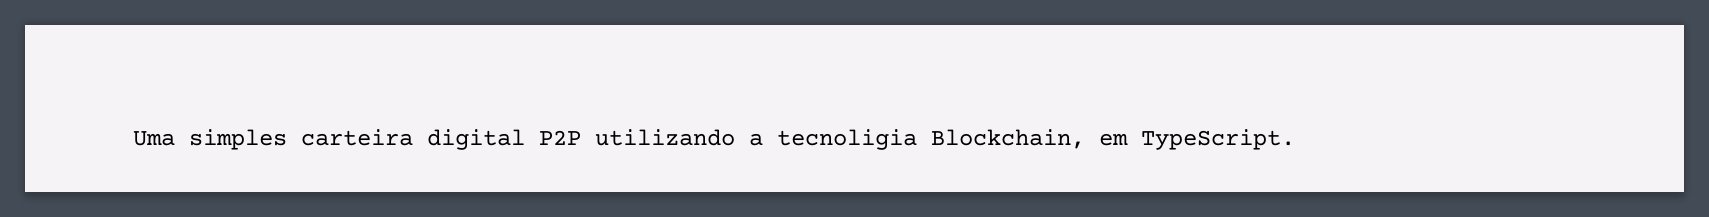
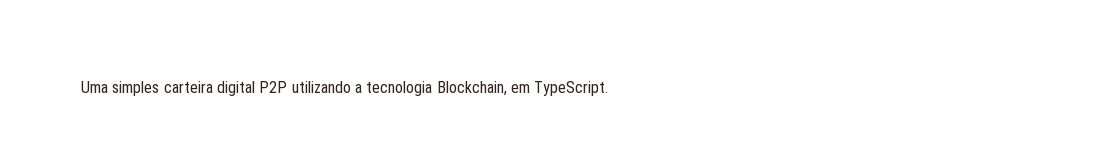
[777,129,917,150] tecnoligia -> [366,81,433,96] tecnologia

